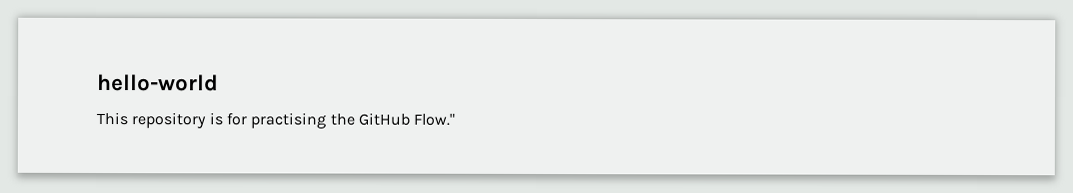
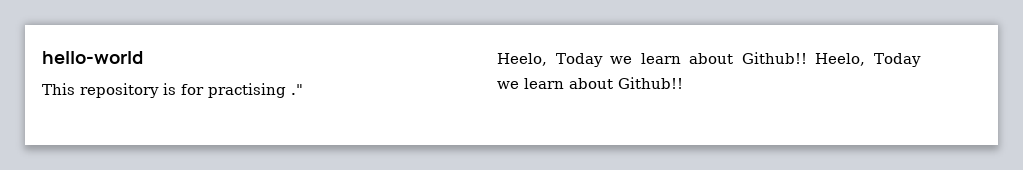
[329,112,456,126] the GitHub Flow." -> [291,84,303,95] [497,52,922,67] [497,77,683,89] ." // Heelo, Today we learn about Github!! Heelo, Today we learn about Github!!

